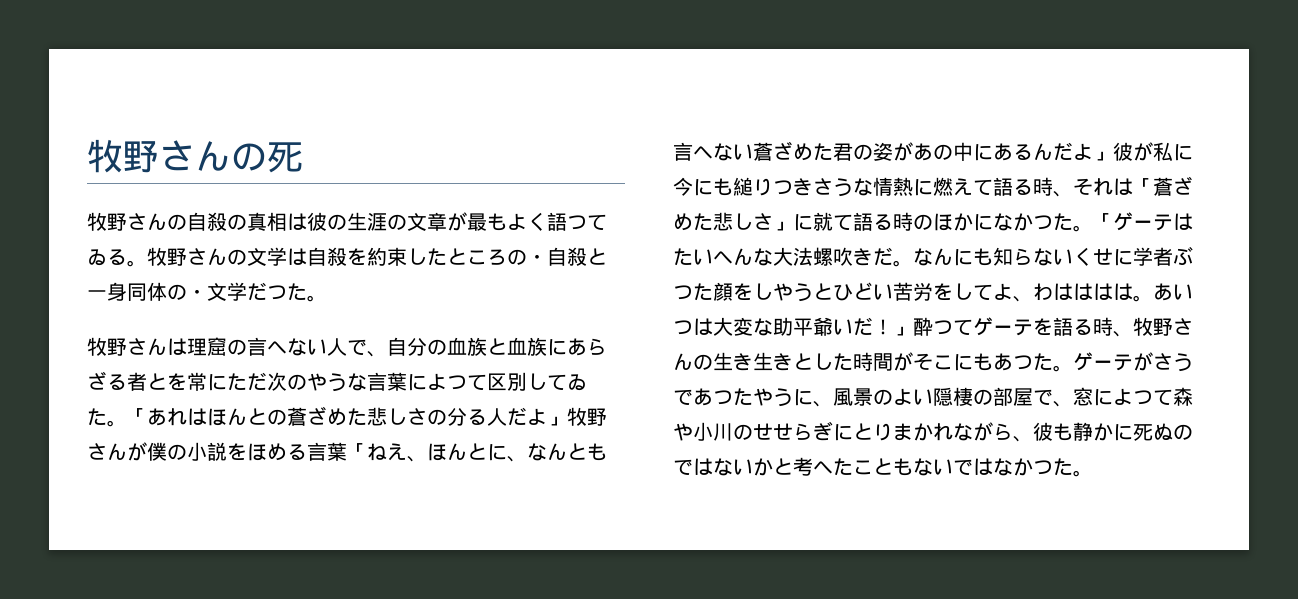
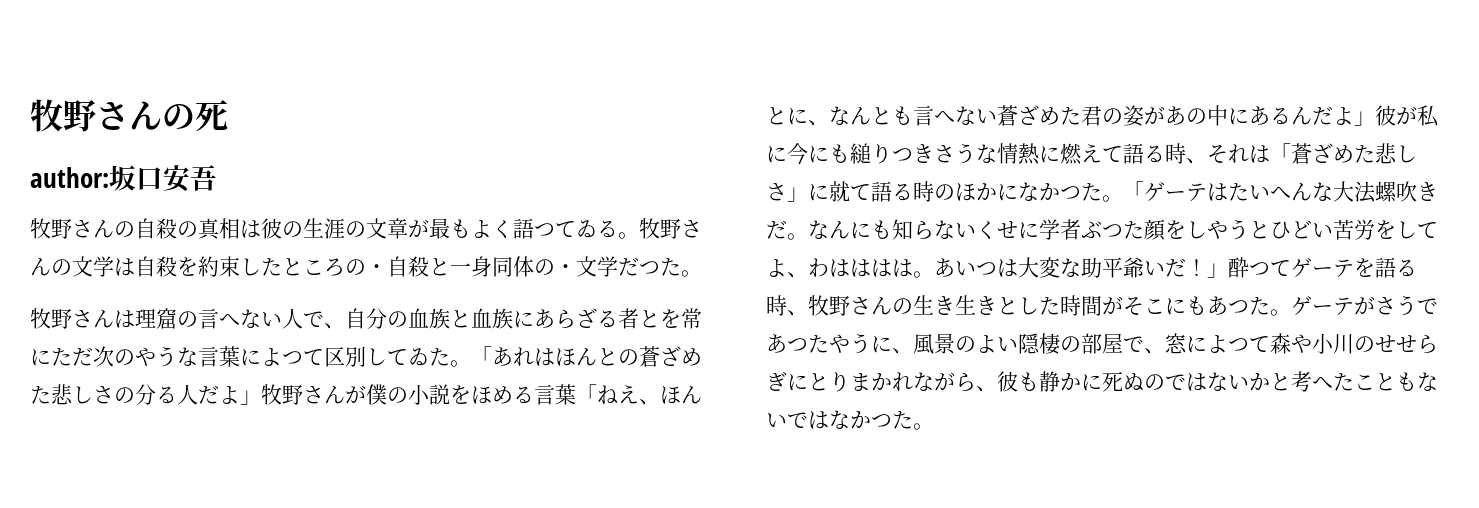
(303, 157) none -> [30,165,217,192] // author:坂口安吾

